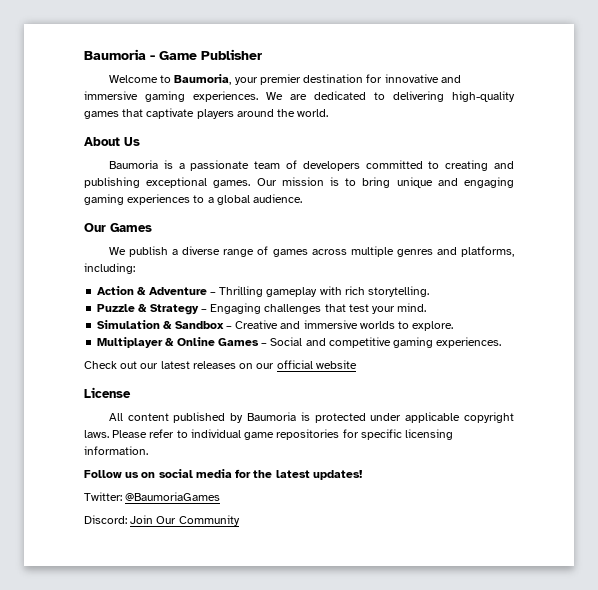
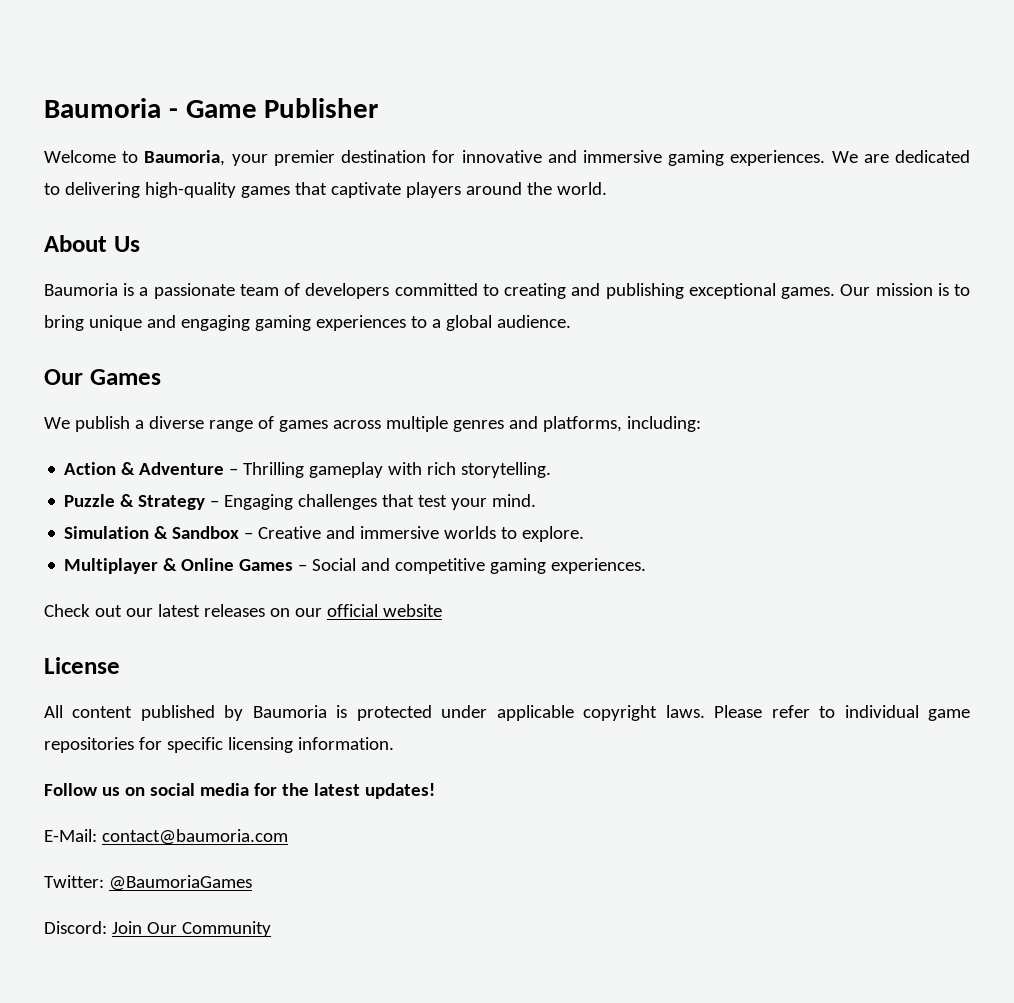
(362, 475) none -> [44,829,288,845] // E-Mail: contact@baumoria.com

